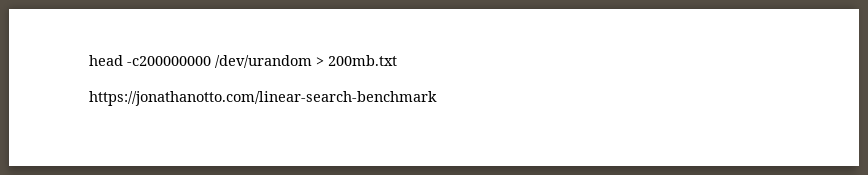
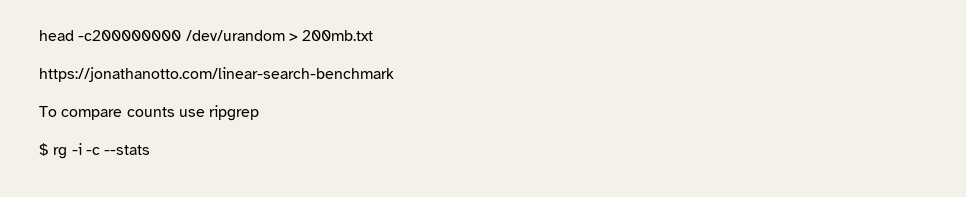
(437, 98) none -> [39,105,260,121] [39,143,151,159] // To compare counts use ripgrep // $ rg -i -c --stats

